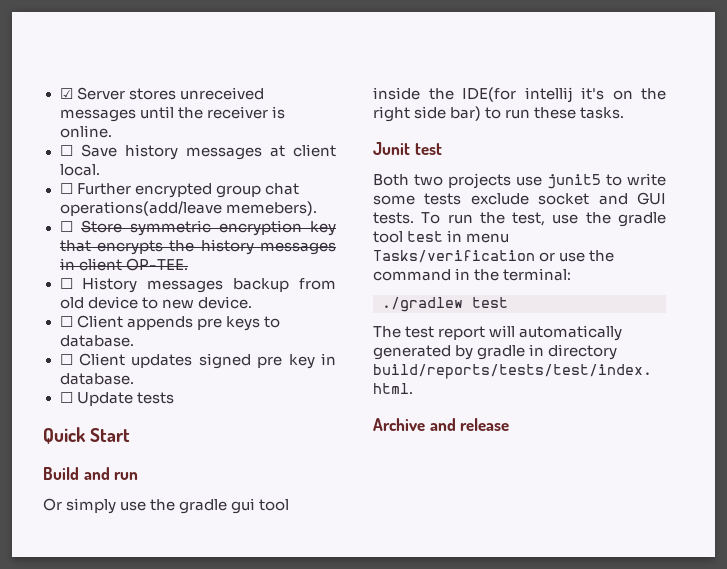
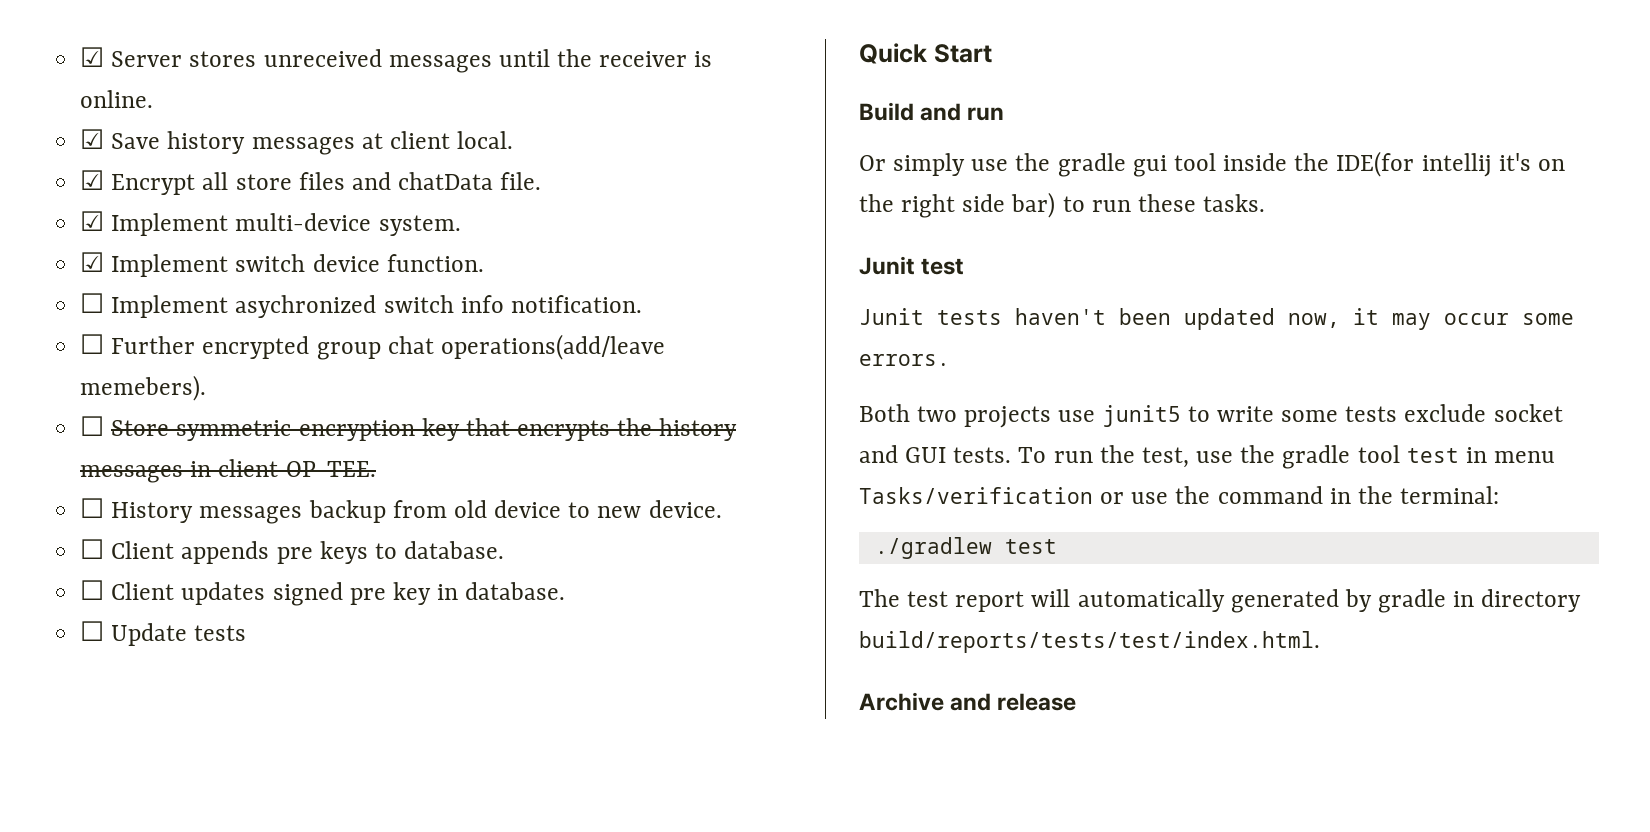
[59,145,73,156] ☐ -> [80,129,105,149] ☑
(100, 170) none -> [80,170,542,195] [80,211,461,236] [80,252,484,277] [80,293,642,318] // ☑ Encrypt all store files and chatData file. // ☑ Implement multi-device system. // ☑ Implement switch device function. // ☐ Implement asychronized switch info notification.
(442, 149) none -> [859,308,1574,330] [859,354,950,366] // Junit tests haven't been updated now, it may occur some errors.

